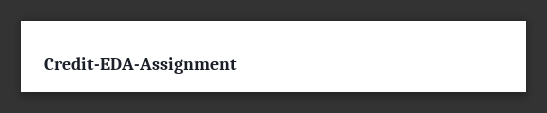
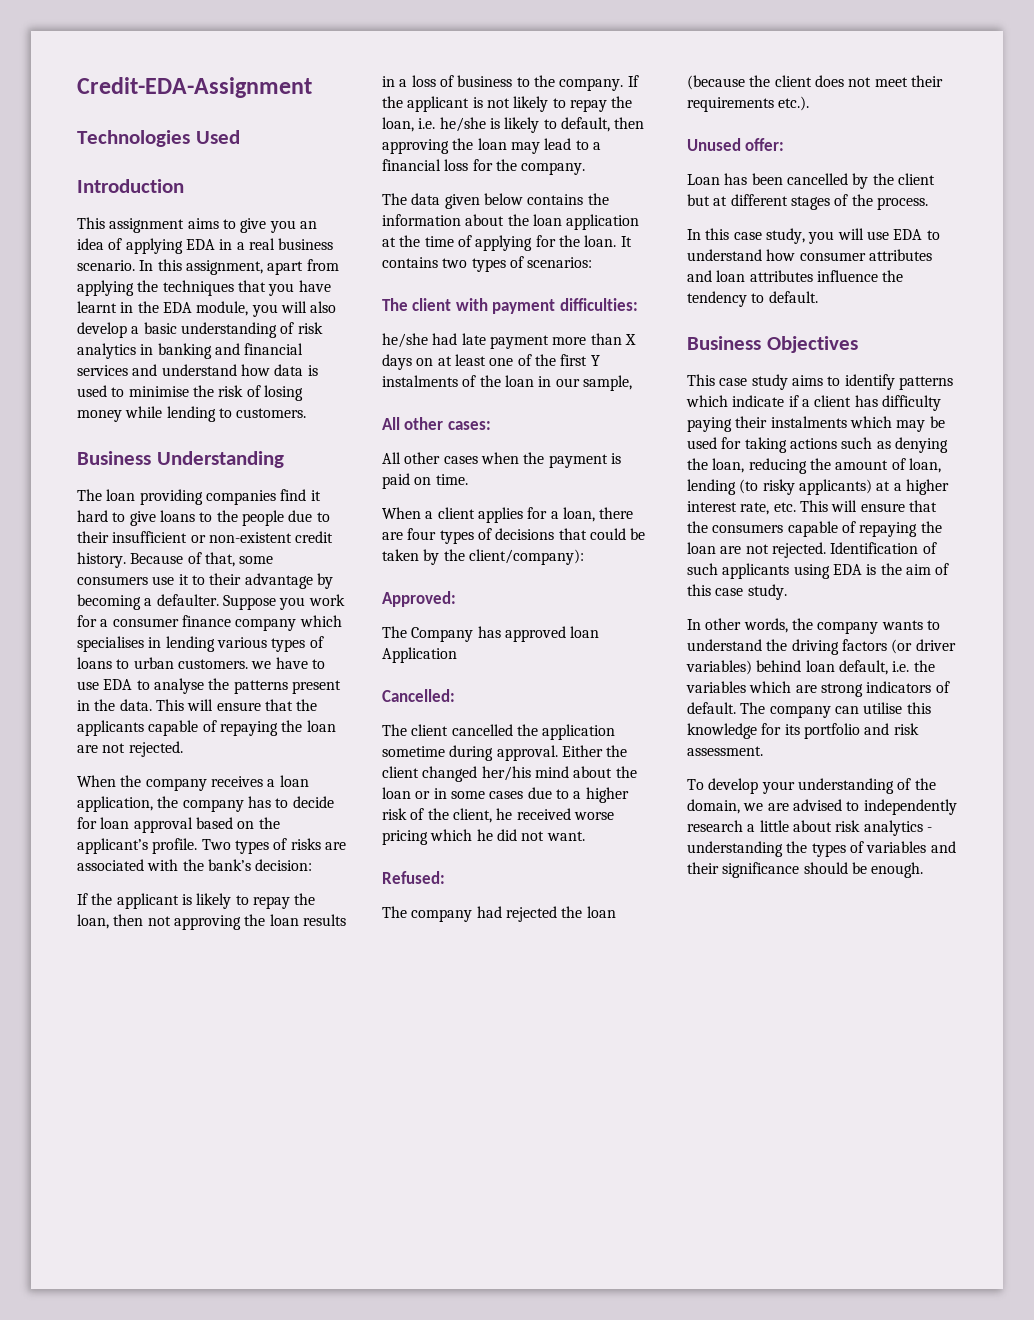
(237, 65) none -> [77,130,240,147] [77,179,184,193] [77,217,317,233] [77,238,334,254] [77,259,339,275] [77,280,331,296] [77,301,337,317] [77,322,323,338] [77,343,304,359] [77,364,318,376] [77,385,303,401] [77,406,307,422] [77,451,284,468] [77,489,321,505] [77,510,330,526] [77,531,334,543] [77,552,274,568] [77,573,333,589] [77,594,345,610] [77,615,342,631] [77,636,324,652] [77,657,325,669] [77,678,341,694] [77,699,318,711] [77,720,336,736] [77,741,183,757] [77,775,309,791] [77,796,334,812] [77,817,280,833] [77,838,346,854] [77,859,313,871] [77,893,316,909] [77,914,346,930] [382,75,639,91] [382,96,633,112] [382,117,645,133] [382,138,601,154] [382,159,586,175] [382,193,609,209] [382,214,640,230] [382,235,632,251] [382,256,593,272] [382,298,638,314] [382,333,636,349] [382,354,600,370] [382,375,632,391] [382,417,491,430] [382,452,621,468] [382,473,468,489] [382,507,634,523] [382,528,646,544] [382,549,584,565] [382,591,456,607] [382,626,600,642] [382,647,457,663] [382,689,455,702] [382,724,616,740] [382,745,628,761] [382,766,637,782] [382,787,629,803] [382,808,614,823] [382,829,585,845] [382,871,445,884] [382,906,616,922] [687,75,943,90] [687,96,810,112] [687,138,785,151] [687,173,935,189] [687,194,928,210] [687,228,940,244] [687,249,932,261] [687,270,904,282] [687,291,818,307] [687,336,858,353] [687,374,953,390] [686,395,941,411] [687,416,945,432] [687,437,948,453] [687,458,941,474] [687,479,949,495] [687,500,937,515] [687,521,942,537] [687,542,937,558] [687,563,950,579] [687,584,787,600] [687,618,940,634] [687,639,956,655] [686,660,935,675] [686,681,950,697] [687,702,931,718] [687,723,919,739] [687,746,763,756] [687,778,936,794] [687,799,957,815] [687,820,932,836] [687,841,956,857] [687,862,924,878] // Technologies Used // Introduction // This assignment aims to give you an idea of applying EDA in a real business scenario. In this assignment, apart from applying the techniques that you have learnt in the EDA module, you will also develop a basic understanding of risk analytics in banking and financial services and understand how data is used to minimise the risk of losing money while lending to customers. // Business Understanding // The loan providing companies find it hard to give loans to the people due to their insufficient or non-existent credit history. Because of that, some consumers use it to their advantage by becoming a defaulter. Suppose you work for a consumer finance company which specialises in lending various types of loans to urban customers. we have to use EDA to analyse the patterns present in the data. This will ensure that the applicants capable of repaying the loan are not rejected. // When the company receives a loan application, the company has to decide for loan approval based on the applicant’s profile. Two types of risks are associated with the bank’s decision: // If the applicant is likely to repay the loan, then not approving the loan results in a loss of business to the company. If the applicant is not likely to repay the loan, i.e. he/she is likely to default, then approving the loan may lead to a financial loss for the company. // The data given below contains the information about the loan application at the time of applying for the loan. It contains two types of scenarios: // The client with payment difficulties: // he/she had late payment more than X days on at least one of the first Y instalments of the loan in our sample, // All other cases: // All other cases when the payment is paid on time. // When a client applies for a loan, there are four types of decisions that could be taken by the client/company): // Approved: // The Company has approved loan Application // Cancelled: // The client cancelled the application sometime during approval. Either the client changed her/his mind about the loan or in some cases due to a higher risk of the client, he received worse pricing which he did not want. // Refused: // The company had rejected the loan (because the client does not meet their requirements etc.). // Unused offer: // Loan has been cancelled by the client but at different stages of the process. // In this case study, you will use EDA to understand how consumer attributes and loan attributes influence the tendency to default. // Business Objectives // This case study aims to identify patterns which indicate if a client has difficulty paying their instalments which may be used for taking actions such as denying the loan, reducing the amount of loan, lending (to risky applicants) at a higher interest rate, etc. This will ensure that the consumers capable of repaying the loan are not rejected. Identification of such applicants using EDA is the aim of this case study. // In other words, the company wants to understand the driving factors (or driver variables) behind loan default, i.e. the variables which are strong indicators of default. The company can utilise this knowledge for its portfolio and risk assessment. // To develop your understanding of the domain, we are advised to independently research a little about risk analytics - understanding the types of variables and their significance should be enough.

